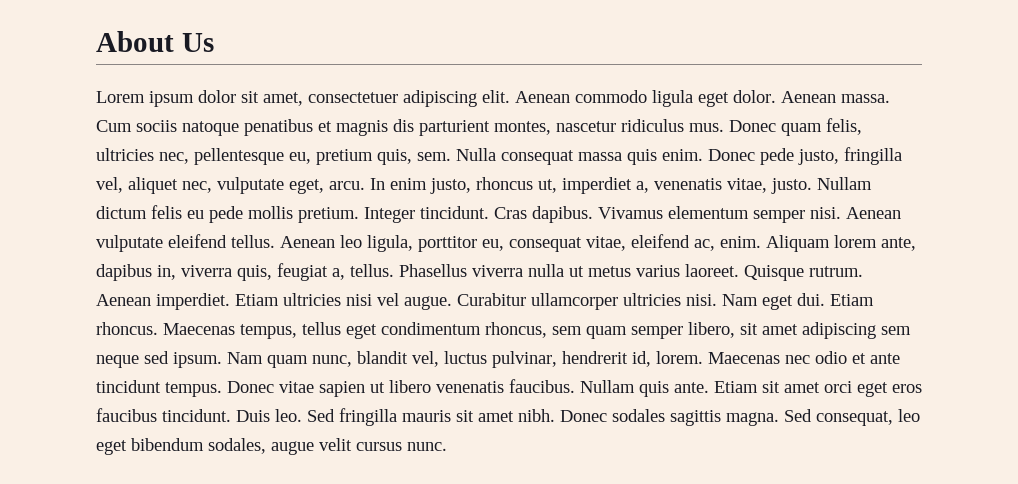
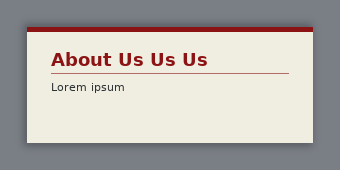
(214, 42) none -> [150,53,208,66] Us Us
[198,90,890,107] [96,118,862,136] [96,147,902,165] [96,177,872,194] [96,205,901,223] [96,234,916,252] [96,263,863,281] [96,293,874,310] [96,322,911,339] [96,351,900,368] [96,379,922,397] [96,408,920,426] [96,438,447,455] dolor sit amet, consectetuer adipiscing elit. Aenean commodo ligula eget dolor. Aenean massa. Cum sociis natoque penatibus et magnis dis parturient montes, nascetur ridiculus mus. Donec quam felis, ultricies nec, pellentesque eu, pretium quis, sem. Nulla consequat massa quis enim. Donec pede justo, fringilla vel, aliquet nec, vulputate eget, arcu. In enim justo, rhoncus ut, imperdiet a, venenatis vitae, justo. Nullam dictum felis eu pede mollis pretium. Integer tincidunt. Cras dapibus. Vivamus elementum semper nisi. Aenean vulputate eleifend tellus. Aenean leo ligula, porttitor eu, consequat vitae, eleifend ac, enim. Aliquam lorem ante, dapibus in, viverra quis, feugiat a, tellus. Phasellus viverra nulla ut metus varius laoreet. Quisque rutrum. Aenean imperdiet. Etiam ultricies nisi vel augue. Curabitur ullamcorper ultricies nisi. Nam eget dui. Etiam rhoncus. Maecenas tempus, tellus eget condimentum rhoncus, sem quam semper libero, sit amet adipiscing sem neque sed ipsum. Nam quam nunc, blandit vel, luctus pulvinar, hendrerit id, lorem. Maecenas nec odio et ante tincidunt tempus. Donec vitae sapien ut libero venenatis faucibus. Nullam quis ante. Etiam sit amet orci eget eros faucibus tincidunt. Duis leo. Sed fringilla mauris sit amet nibh. Donec sodales sagittis magna. Sed consequat, leo eget bibendum sodales, augue velit cursus nunc. -> (125, 88) none

